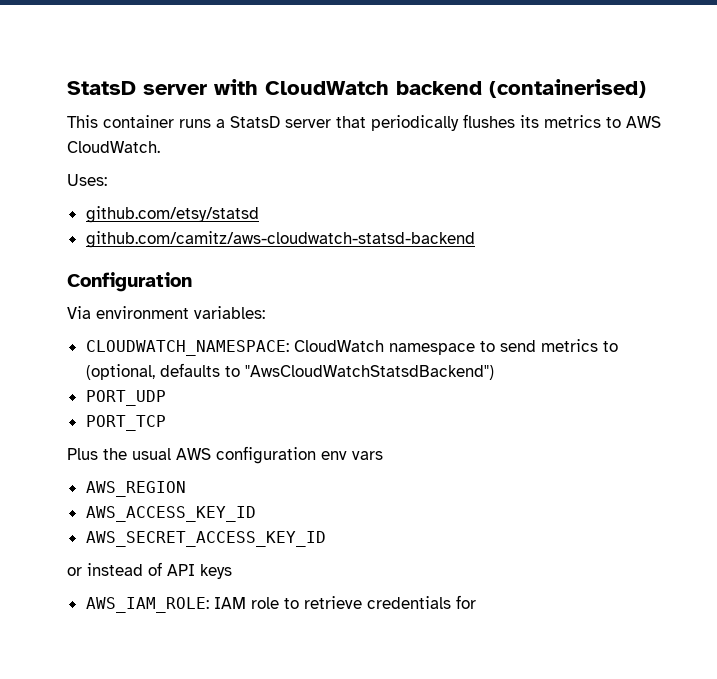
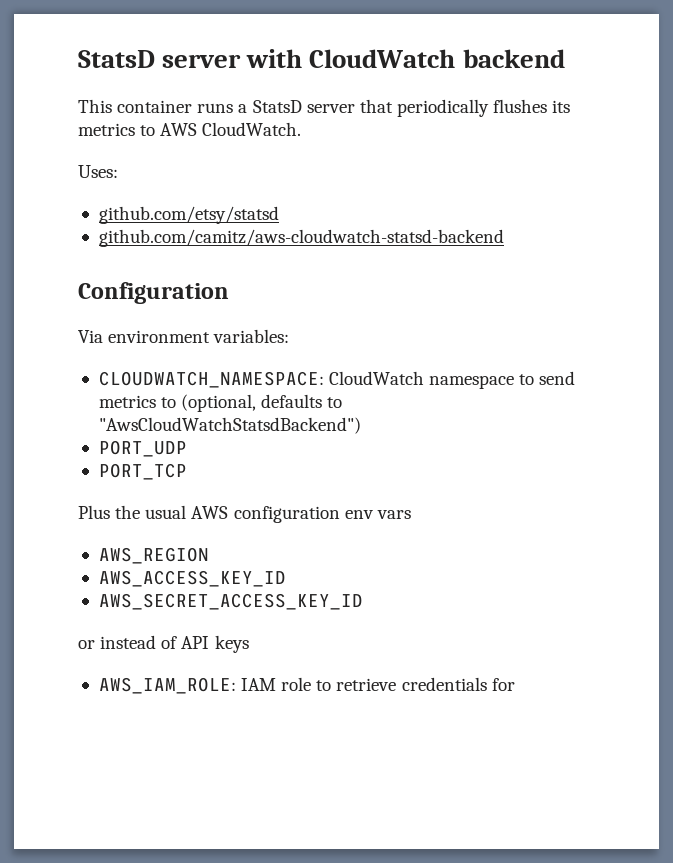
[489,79,646,98] (containerised) -> (565, 58) none

